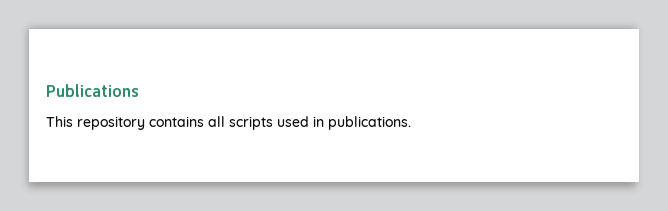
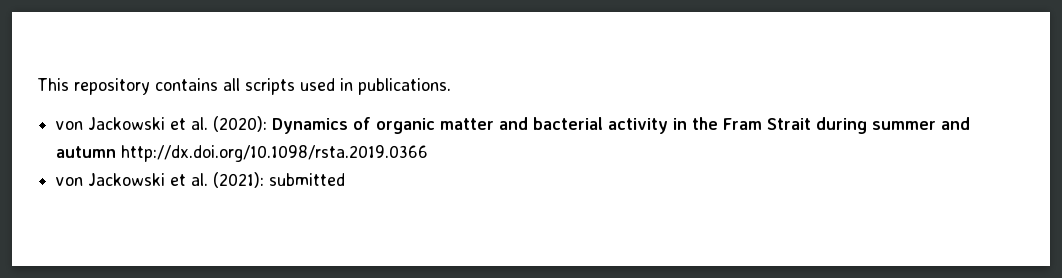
[46,84,139,97] Publications // -> (37, 84) none
(411, 123) none -> [56,116,971,134] [56,145,429,162] [56,172,346,188] // von Jackowski et al. (2020): Dynamics of organic matter and bacterial activity in the Fram Strait during summer and autumn http://dx.doi.org/10.1098/rsta.2019.0366 // von Jackowski et al. (2021): submitted

